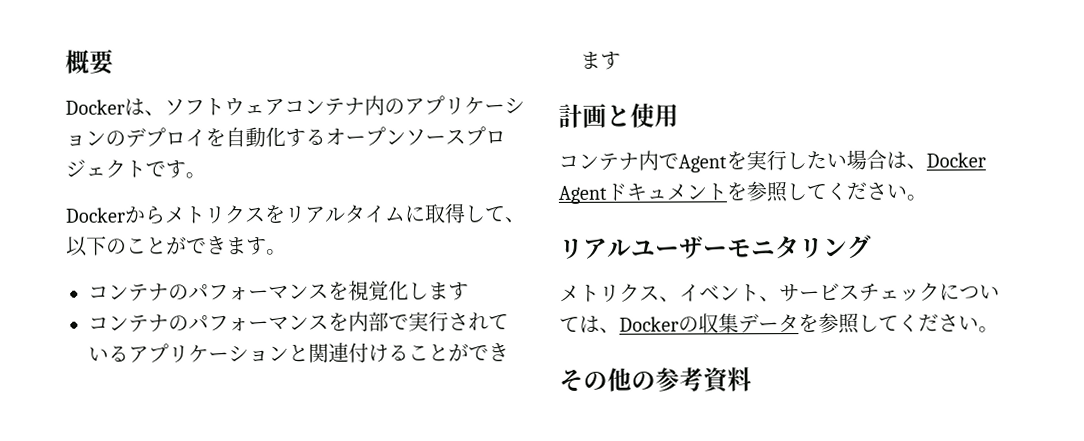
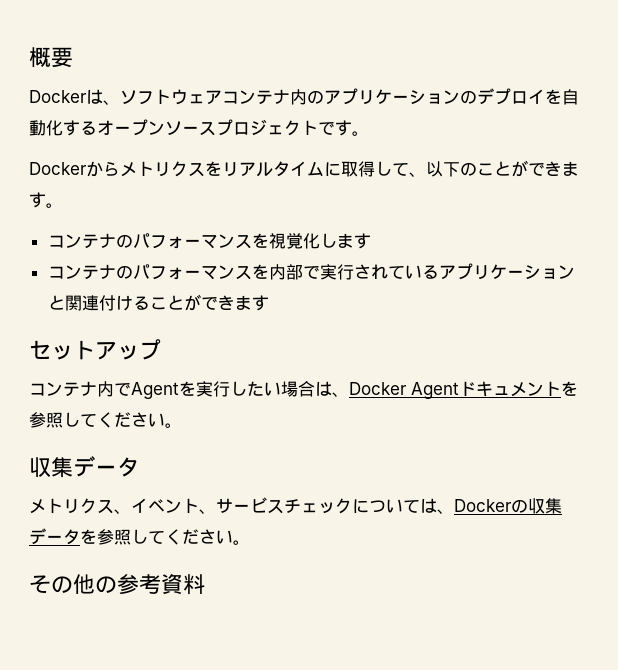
[558,103,679,128] 計画と使用 -> [29,339,161,360] セットアップ
[559,234,872,260] リアルユーザーモニタリング -> [29,456,139,478] 収集データ

